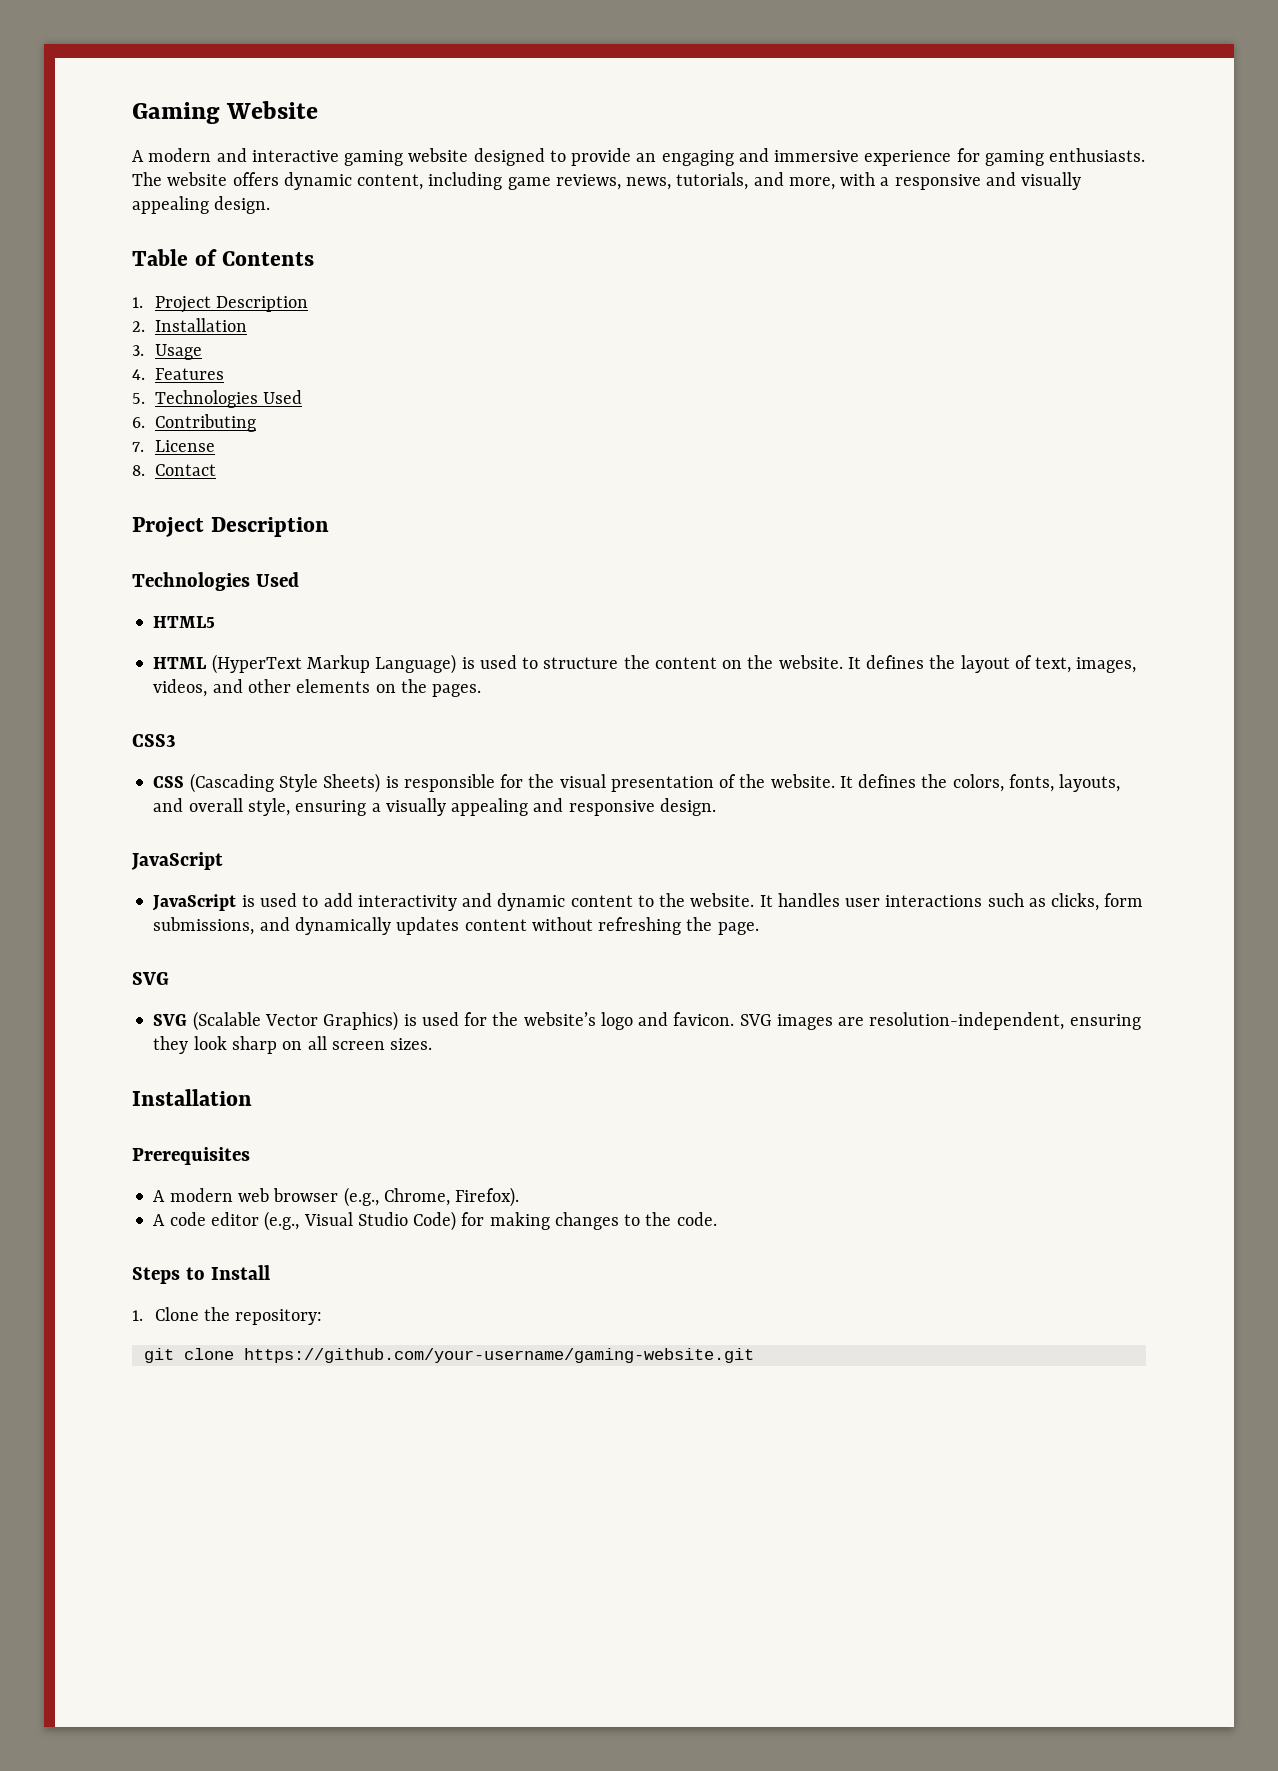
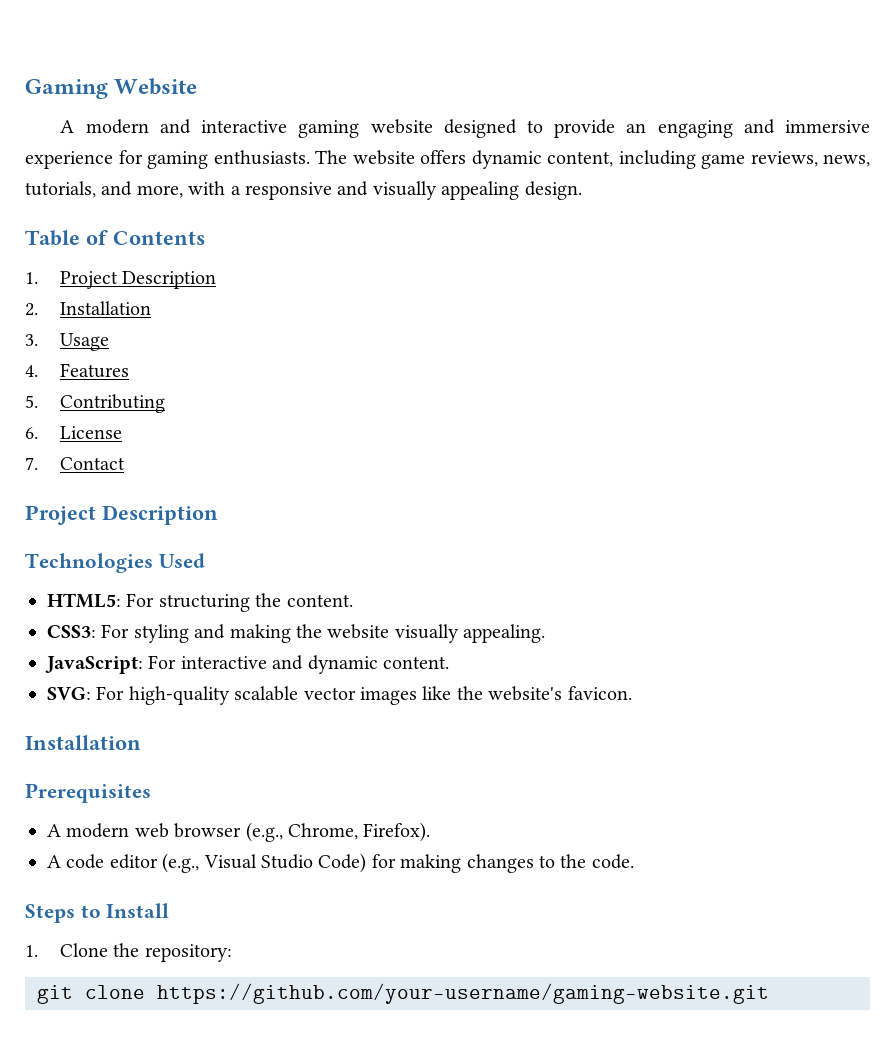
[154,390,303,408] [132,417,145,428] Technologies Used // 6. -> (38, 401) none
[132,442,144,452] 7. -> [25,427,38,439] 6.
[132,465,145,476] 8. -> [25,457,38,470] 7.
[153,616,216,628] [153,654,1137,674] [153,679,482,697] [132,734,176,747] [153,773,1121,793] [153,798,716,816] [131,852,223,870] [152,893,1144,911] [153,917,759,935] [132,972,169,985] [153,1011,1141,1031] [153,1036,433,1054] HTML5 // HTML (HyperText Markup Language) is used to structure the content on the website. It defines the layout of text, images, videos, and other elements on the pages. // CSS3 // CSS (Cascading Style Sheets) is responsible for the visual presentation of the website. It defines the colors, fonts, layouts, and overall style, ensuring a visually appealing and responsive design. // JavaScript // JavaScript is used to add interactivity and dynamic content to the website. It handles user interactions such as clicks, form submissions, and dynamically updates content without refreshing the page. // SVG // SVG (Scalable Vector Graphics) is used for the website’s logo and favicon. SVG images are resolution-independent, ensuring they look sharp on all screen sizes. -> [47,593,353,612] [47,624,546,643] [45,655,449,674] [47,686,632,705] HTML5: For structuring the content. // CSS3: For styling and making the website visually appealing. // JavaScript: For interactive and dynamic content. // SVG: For high-quality scalable vector images like the website's favicon.

